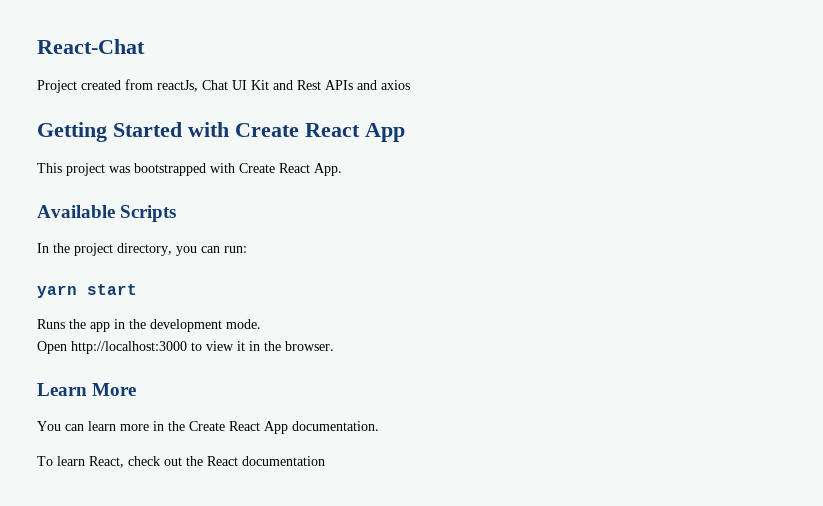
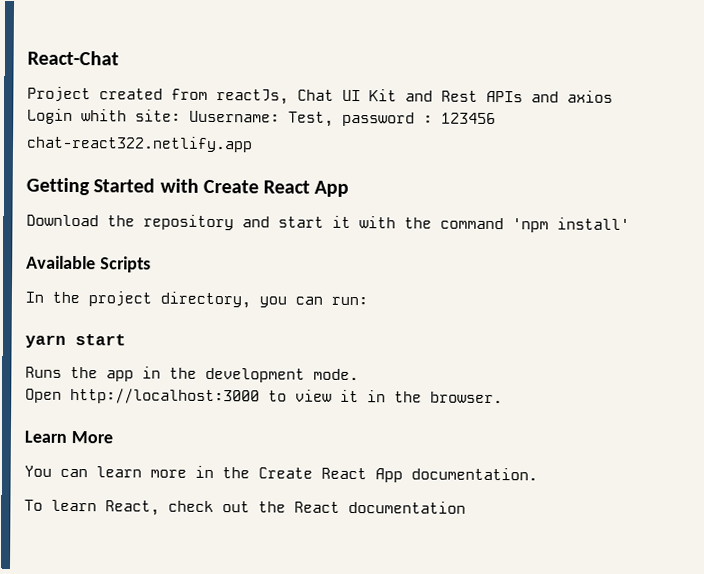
(410, 85) none -> [27,108,496,127] [26,135,253,153] // Login whith site: Uusername: Test, password : 123456 // chat-react322.netlify.app
[37,163,342,176] This project was bootstrapped with Create React App. -> [26,214,630,233] Download the repository and start it with the command 'npm install'

